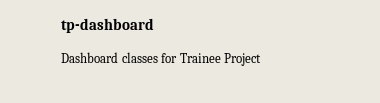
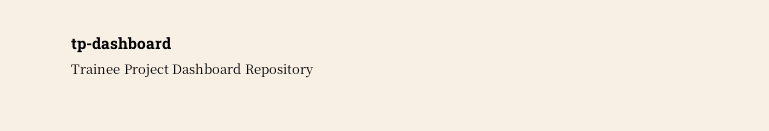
[61,52,262,66] Dashboard classes for Trainee Project -> [71,63,314,78] Trainee Project Dashboard Repository

